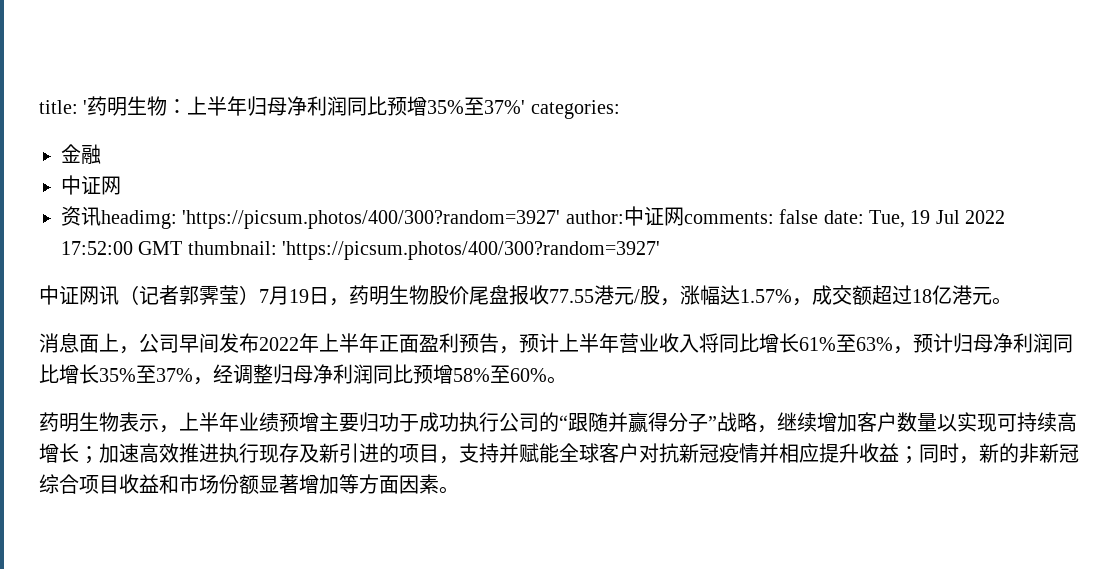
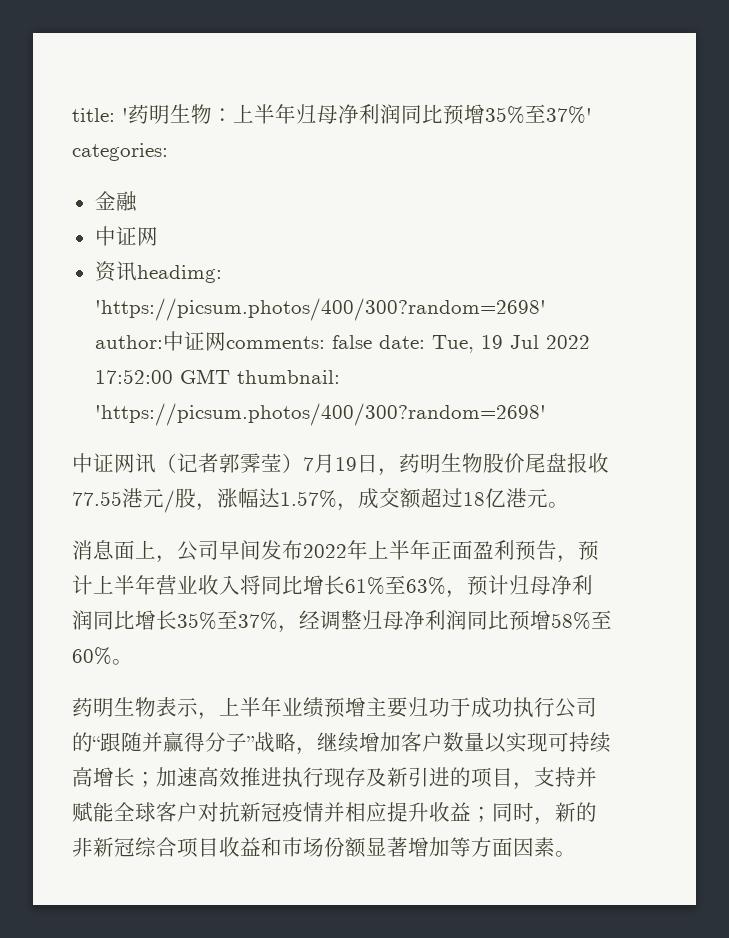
[182,210,561,229] 'https://picsum.photos/400/300?random=3927' -> [94,298,546,321] 'https://picsum.photos/400/300?random=2698'
[282,241,661,260] 'https://picsum.photos/400/300?random=3927' -> [94,403,546,426] 'https://picsum.photos/400/300?random=2698'

